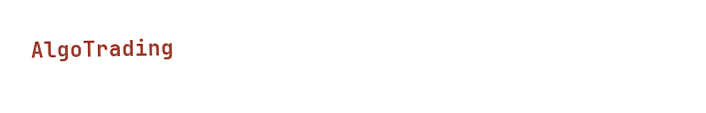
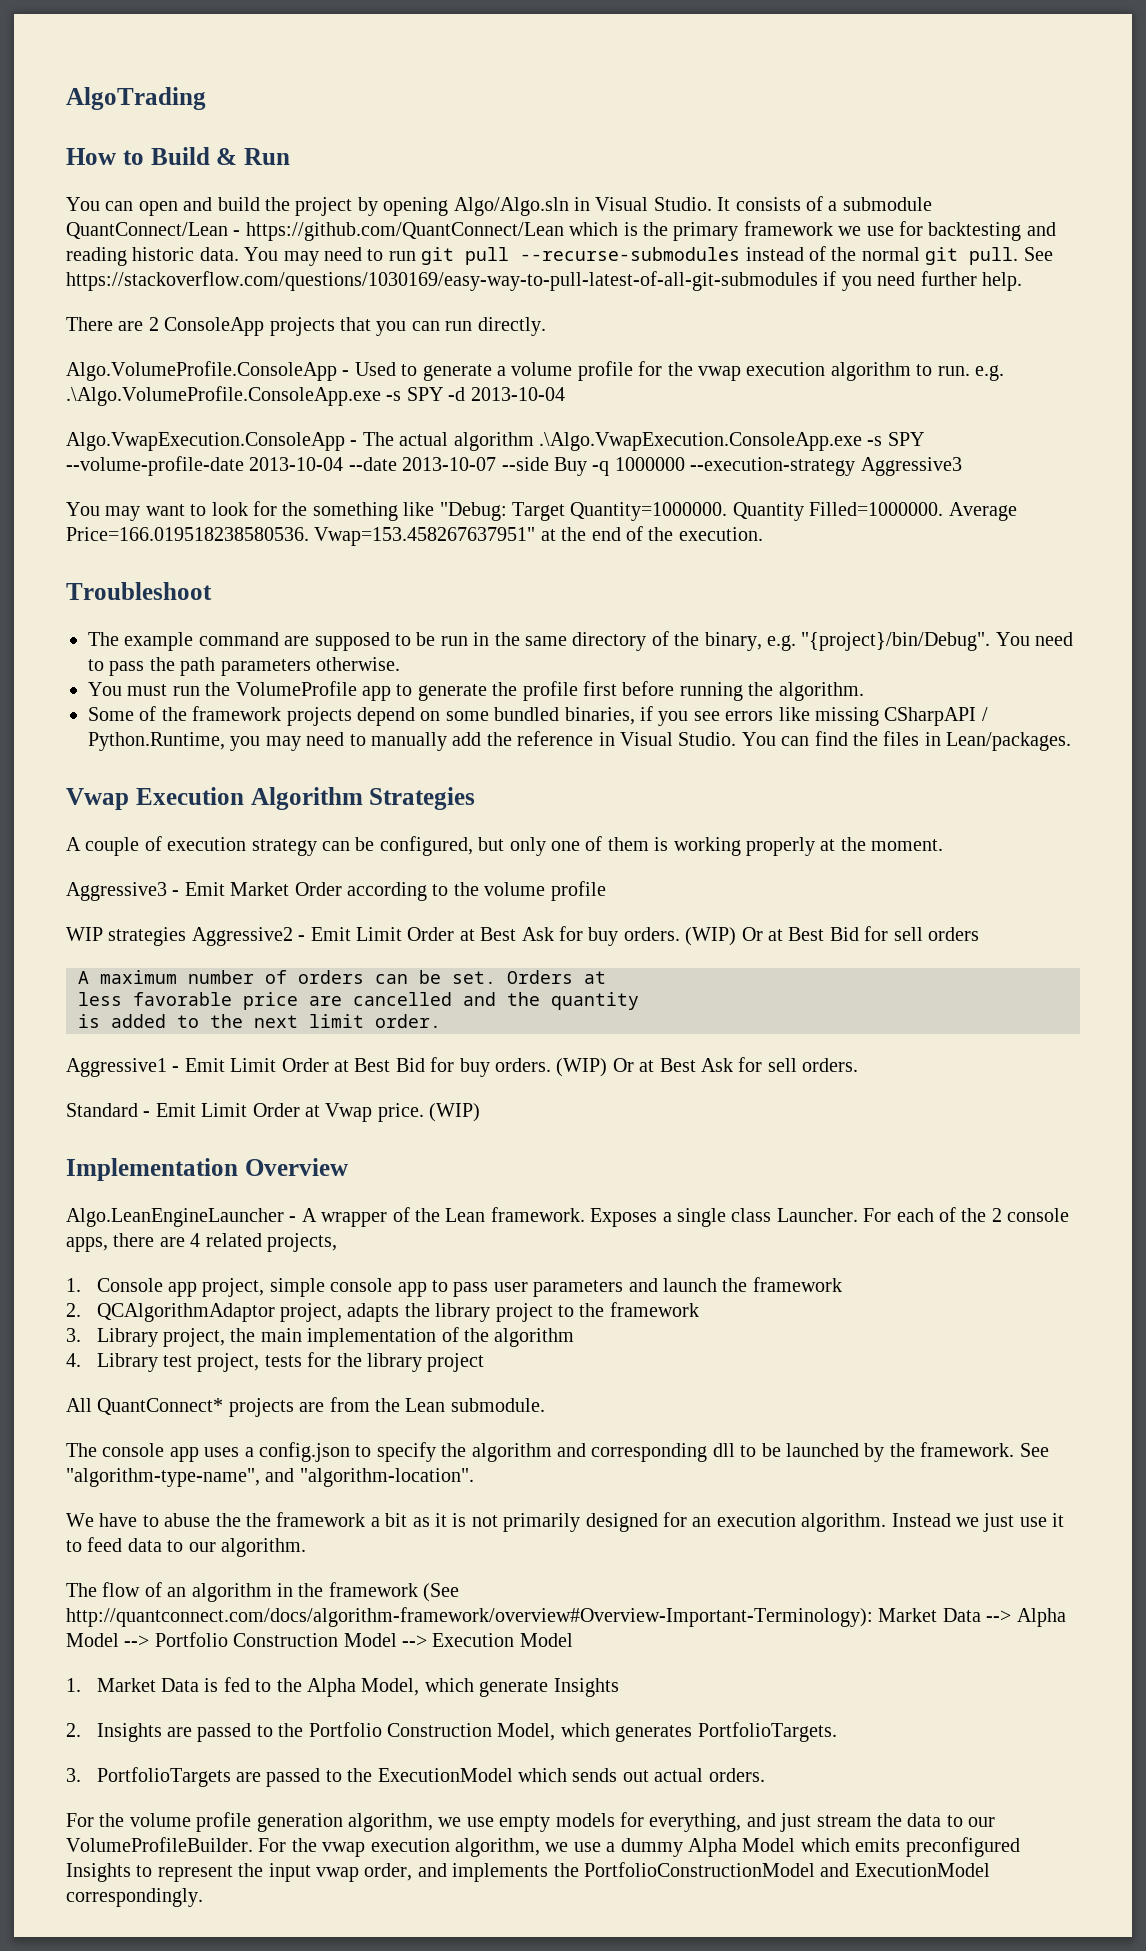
(175, 50) none -> [66,147,290,165] [66,196,932,216] [66,221,1056,241] [66,246,1053,266] [66,271,1022,291] [66,317,546,336] [66,361,1004,381] [66,386,565,406] [66,432,924,451] [66,456,962,476] [66,501,1017,521] [66,526,763,546] [66,582,212,600] [88,631,1074,651] [88,657,400,676] [88,681,864,701] [88,706,988,726] [88,731,1072,751] [66,787,476,810] [66,836,944,856] [66,881,606,901] [66,926,979,946] [78,970,606,984] [78,992,639,1010] [78,1014,441,1028] [66,1057,859,1077] [66,1103,481,1122] [66,1158,348,1181] [66,1207,1070,1227] [66,1233,337,1252] [66,1277,842,1297] [66,1302,699,1322] [66,1327,575,1347] [66,1352,485,1372] [66,1397,545,1417] [66,1442,1049,1462] [66,1468,474,1487] [66,1512,1065,1532] [66,1537,306,1557] [66,1582,460,1602] [66,1607,1066,1627] [66,1632,573,1647] [66,1677,619,1697] [66,1722,837,1742] [66,1767,765,1787] [66,1812,996,1832] [66,1837,1020,1857] [66,1862,990,1882] [66,1888,203,1907] // How to Build & Run // You can open and build the project by opening Algo/Algo.sln in Visual Studio. It consists of a submodule QuantConnect/Lean - https://github.com/QuantConnect/Lean which is the primary framework we use for backtesting and reading historic data. You may need to run git pull --recurse-submodules instead of the normal git pull. See https://stackoverflow.com/questions/1030169/easy-way-to-pull-latest-of-all-git-submodules if you need further help. // There are 2 ConsoleApp projects that you can run directly. // Algo.VolumeProfile.ConsoleApp - Used to generate a volume profile for the vwap execution algorithm to run. e.g. .\Algo.VolumeProfile.ConsoleApp.exe -s SPY -d 2013-10-04 // Algo.VwapExecution.ConsoleApp - The actual algorithm .\Algo.VwapExecution.ConsoleApp.exe -s SPY --volume-profile-date 2013-10-04 --date 2013-10-07 --side Buy -q 1000000 --execution-strategy Aggressive3 // You may want to look for the something like "Debug: Target Quantity=1000000. Quantity Filled=1000000. Average Price=166.019518238580536. Vwap=153.458267637951" at the end of the execution. // Troubleshoot // The example command are supposed to be run in the same directory of the binary, e.g. "{project}/bin/Debug". You need to pass the path parameters otherwise. // You must run the VolumeProfile app to generate the profile first before running the algorithm. // Some of the framework projects depend on some bundled binaries, if you see errors like missing CSharpAPI / Python.Runtime, you may need to manually add the reference in Visual Studio. You can find the files in Lean/packages. // Vwap Execution Algorithm Strategies // A couple of execution strategy can be configured, but only one of them is working properly at the moment. // Aggressive3 - Emit Market Order according to the volume profile // WIP strategies Aggressive2 - Emit Limit Order at Best Ask for buy orders. (WIP) Or at Best Bid for sell orders // A maximum number of orders can be set. Orders at // less favorable price are cancelled and the quantity // is added to the next limit order. // Aggressive1 - Emit Limit Order at Best Bid for buy orders. (WIP) Or at Best Ask for sell orders. // Standard - Emit Limit Order at Vwap price. (WIP) // Implementation Overview // Algo.LeanEngineLauncher - A wrapper of the Lean framework. Exposes a single class Launcher. For each of the 2 console apps, there are 4 related projects, // 1. Console app project, simple console app to pass user parameters and launch the framework // 2. QCAlgorithmAdaptor project, adapts the library project to the framework // 3. Library project, the main implementation of the algorithm // 4. Library test project, tests for the library project // All QuantConnect* projects are from the Lean submodule. // The console app uses a config.json to specify the algorithm and corresponding dll to be launched by the framework. See "algorithm-type-name", and "algorithm-location". // We have to abuse the the framework a bit as it is not primarily designed for an execution algorithm. Instead we just use it to feed data to our algorithm. // The flow of an algorithm in the framework (See http://quantconnect.com/docs/algorithm-framework/overview#Overview-Important-Terminology): Market Data --> Alpha Model --> Portfolio Construction Model --> Execution Model // 1. Market Data is fed to the Alpha Model, which generate Insights // 2. Insights are passed to the Portfolio Construction Model, which generates PortfolioTargets. // 3. PortfolioTargets are passed to the ExecutionModel which sends out actual orders. // For the volume profile generation algorithm, we use empty models for everything, and just stream the data to our VolumeProfileBuilder. For the vwap execution algorithm, we use a dummy Alpha Model which emits preconfigured Insights to represent the input vwap order, and implements the PortfolioConstructionModel and ExecutionModel correspondingly.

